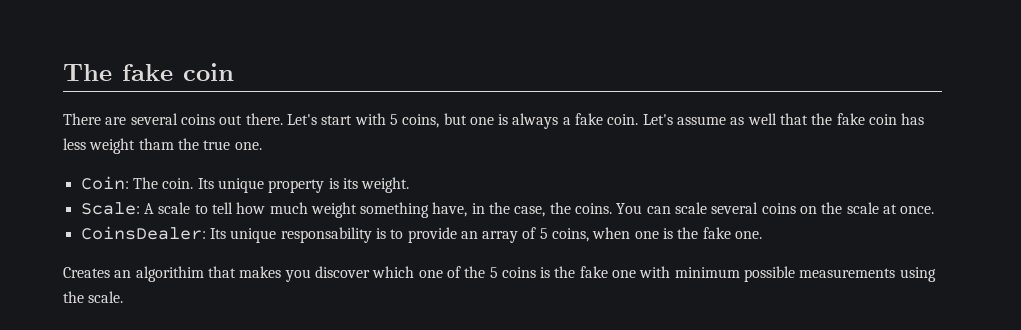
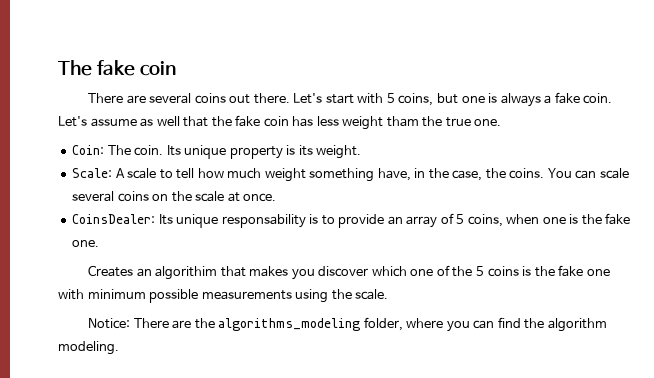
(124, 297) none -> [88,317,607,332] [58,341,119,355] // Notice: There are the algorithms_modeling folder, where you can find the algorithm modeling.

